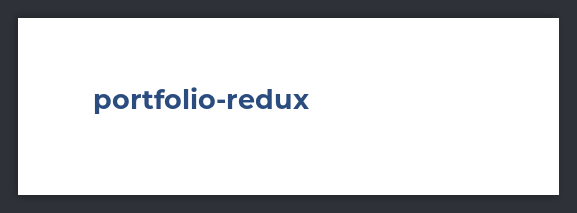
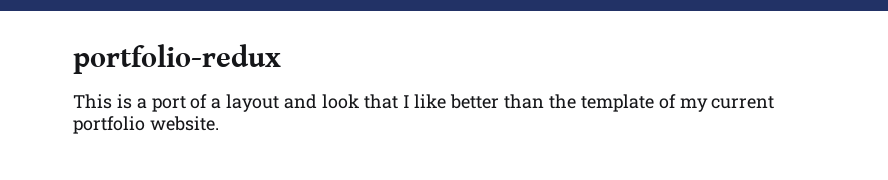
(309, 100) none -> [73,94,775,112] [73,116,219,134] // This is a port of a layout and look that I like better than the template of my current portfolio website.

